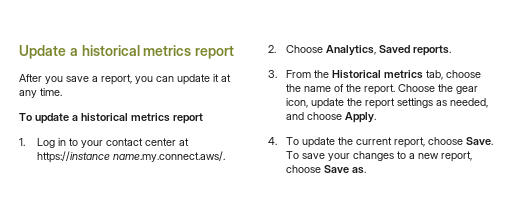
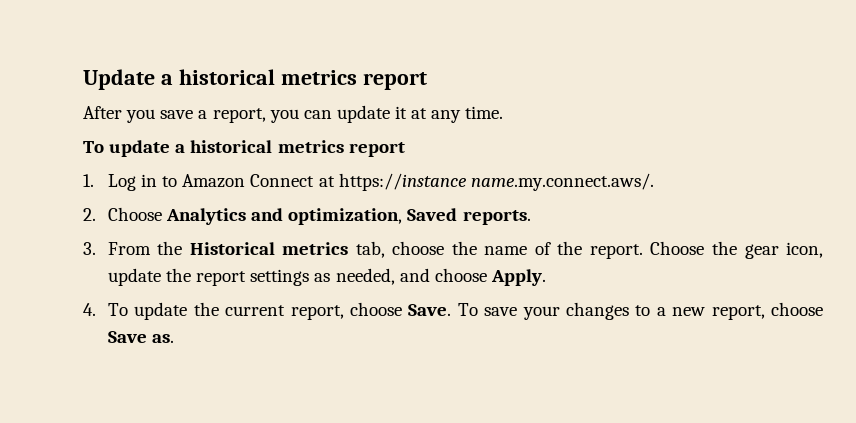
[81,138,177,148] your contact center -> [182,174,315,188] Amazon Connect
[326,45,377,56] Analytics, -> [166,208,403,225] Analytics and optimization,

